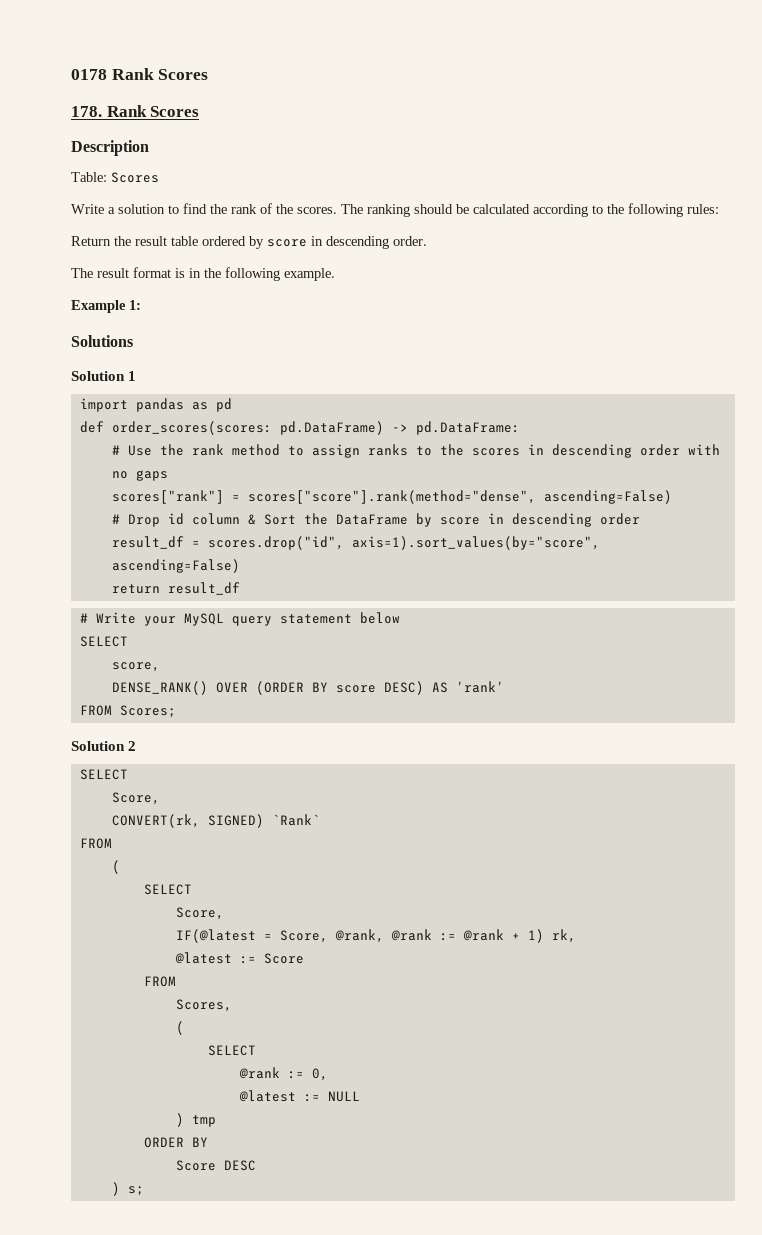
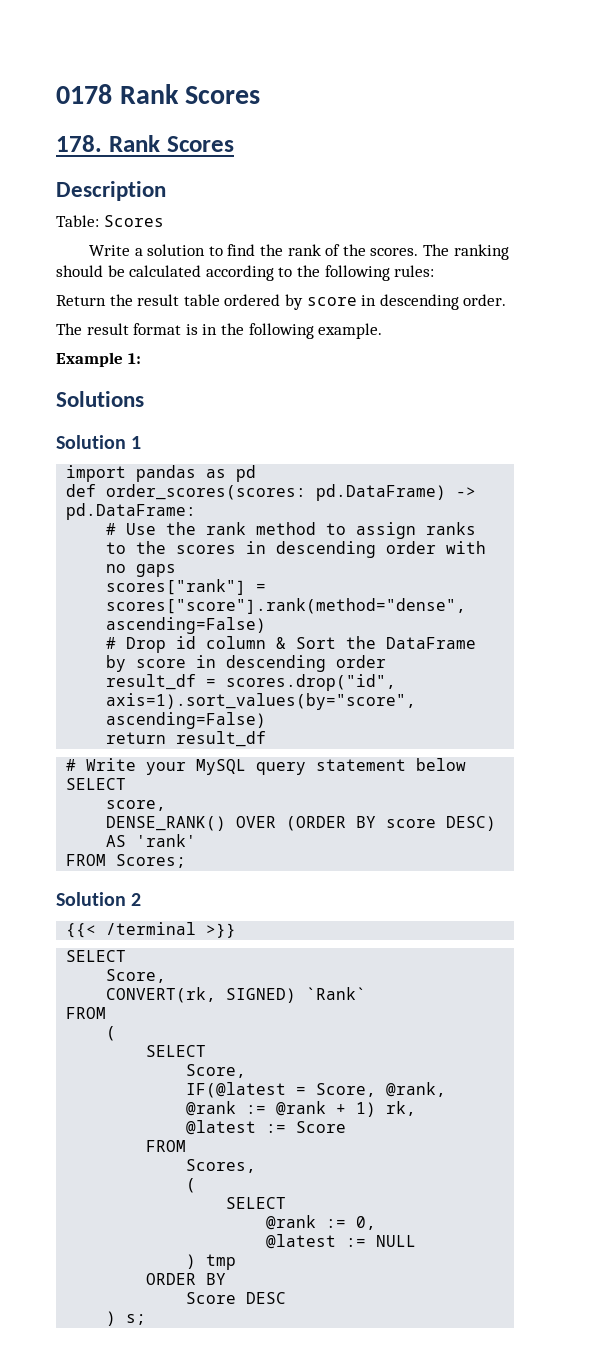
(137, 746) none -> [66,922,237,938] // {{< /terminal >}}

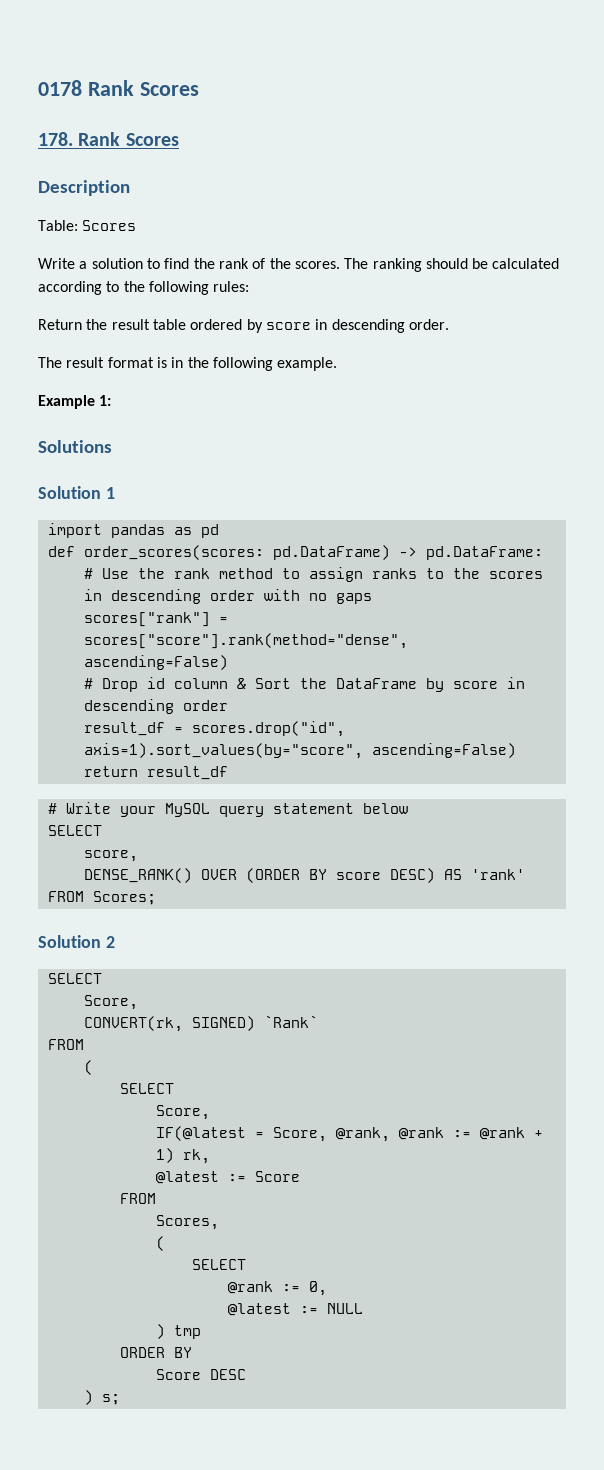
[66,922,237,938] // {{< /terminal >}} -> (115, 942) none

